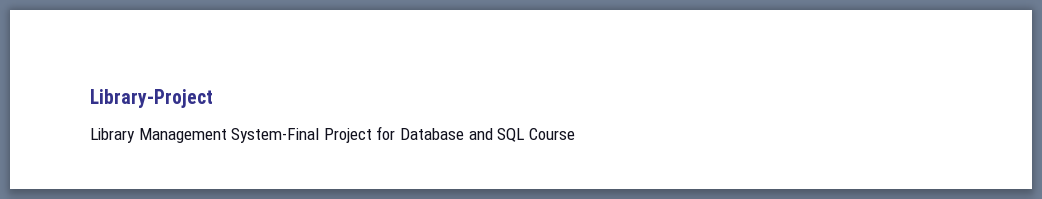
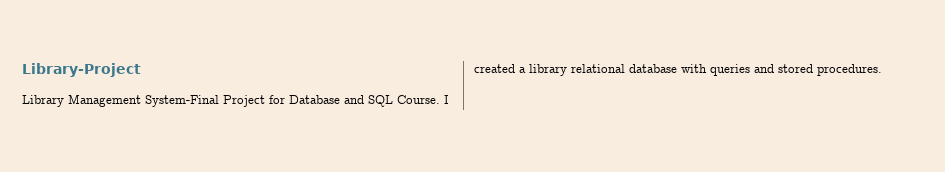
[528,128,575,140] Course -> [397,95,449,104] [474,64,882,76] Course. I created a library relational database with queries and stored procedures.

